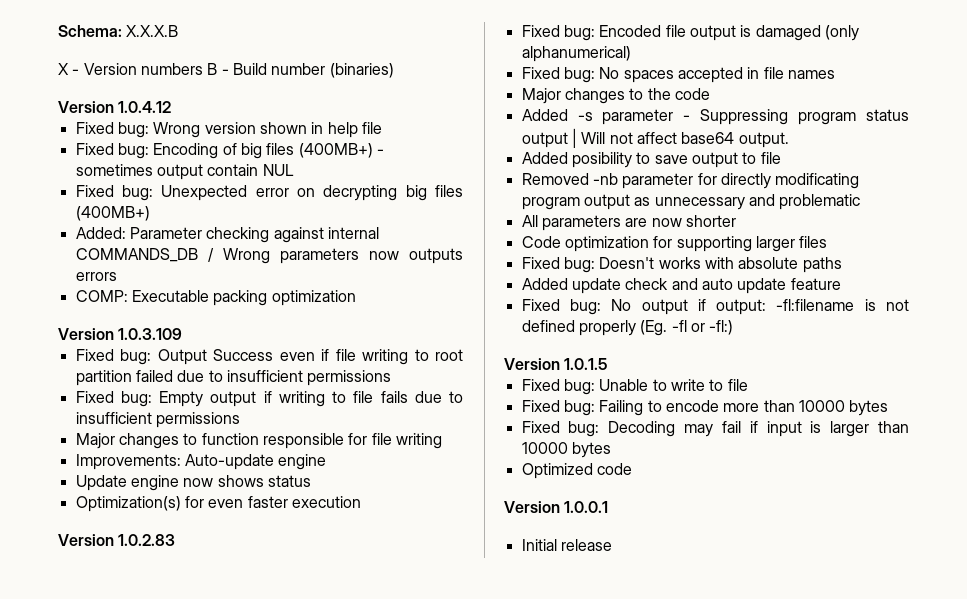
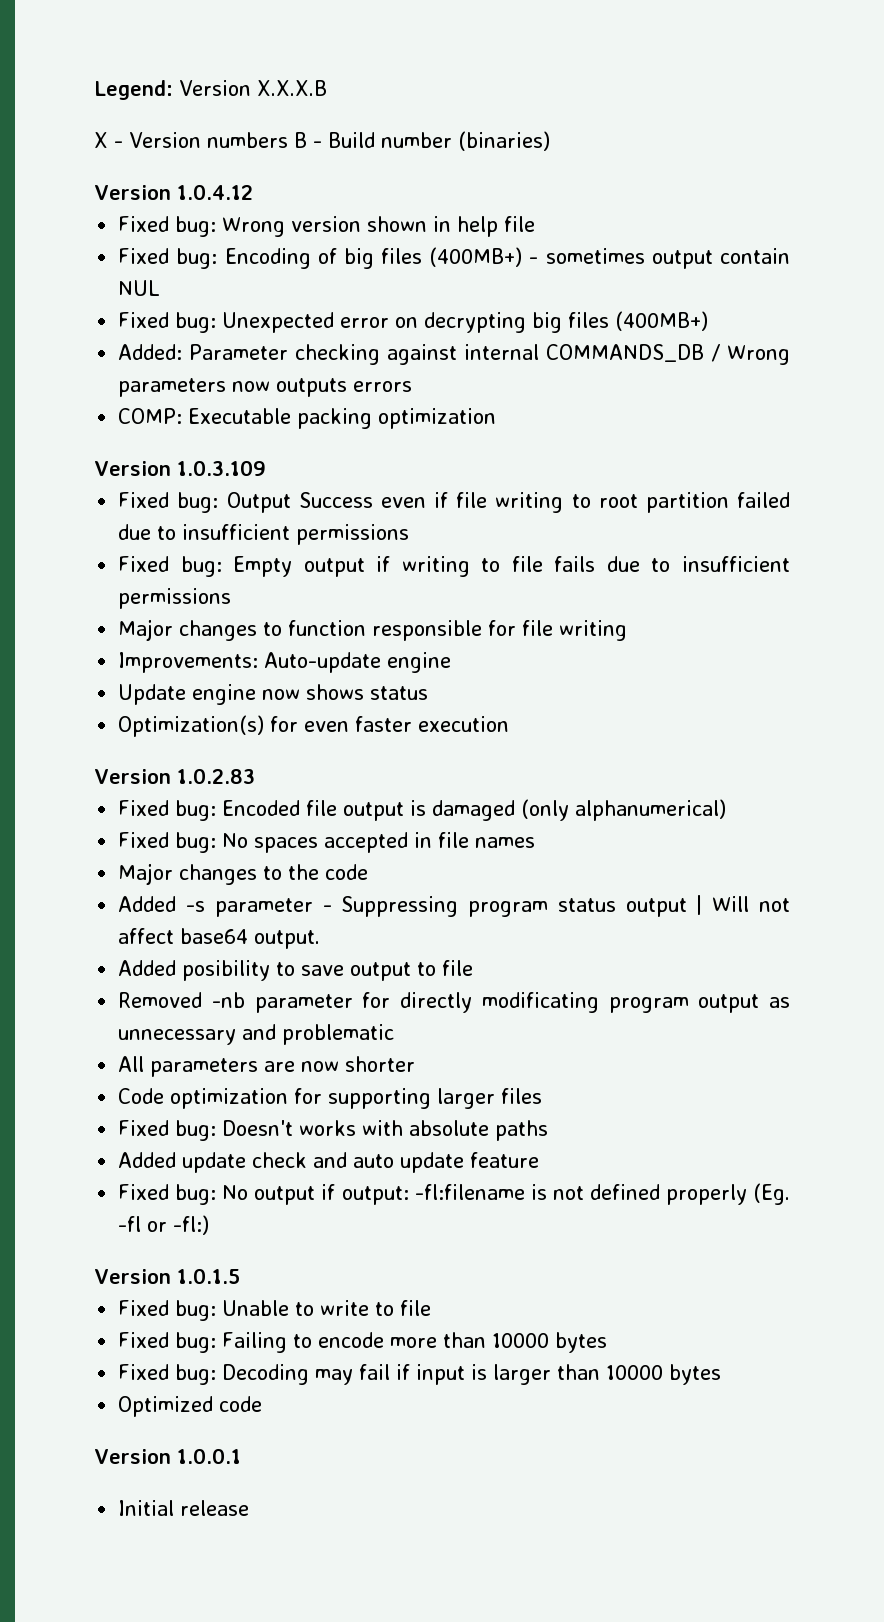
[58,25,122,37] Schema: -> [94,80,251,100] Legend: Version

